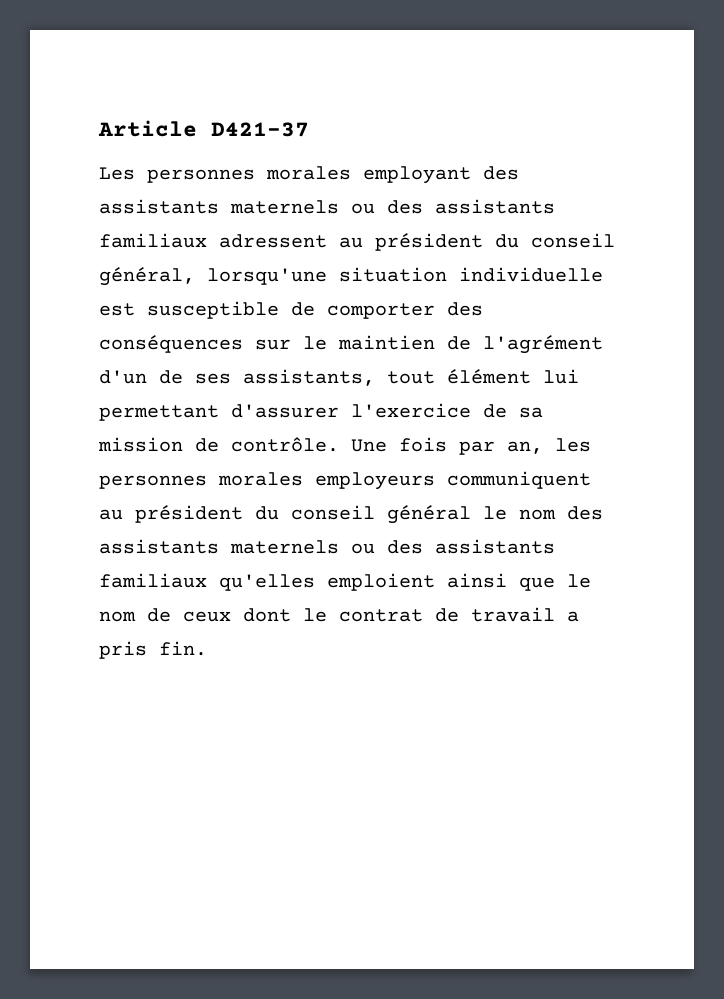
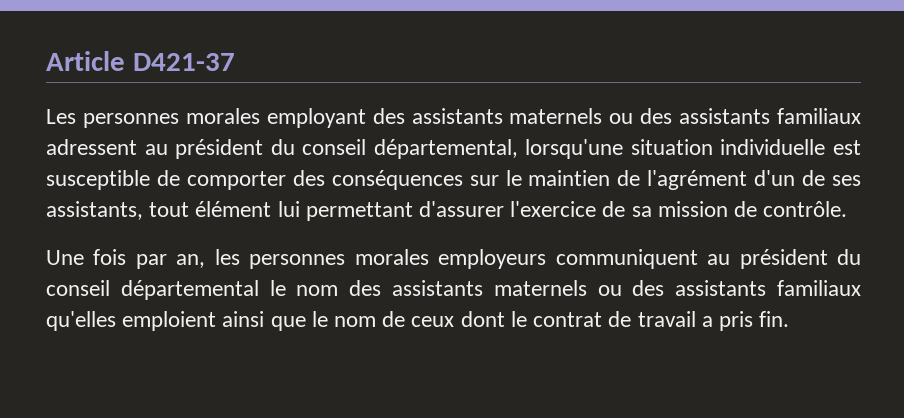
[99,267,195,286] général, -> [373,139,518,159] départemental,
(339, 444) none -> (848, 209) //
[387,505,471,524] général -> [120,280,259,300] départemental

